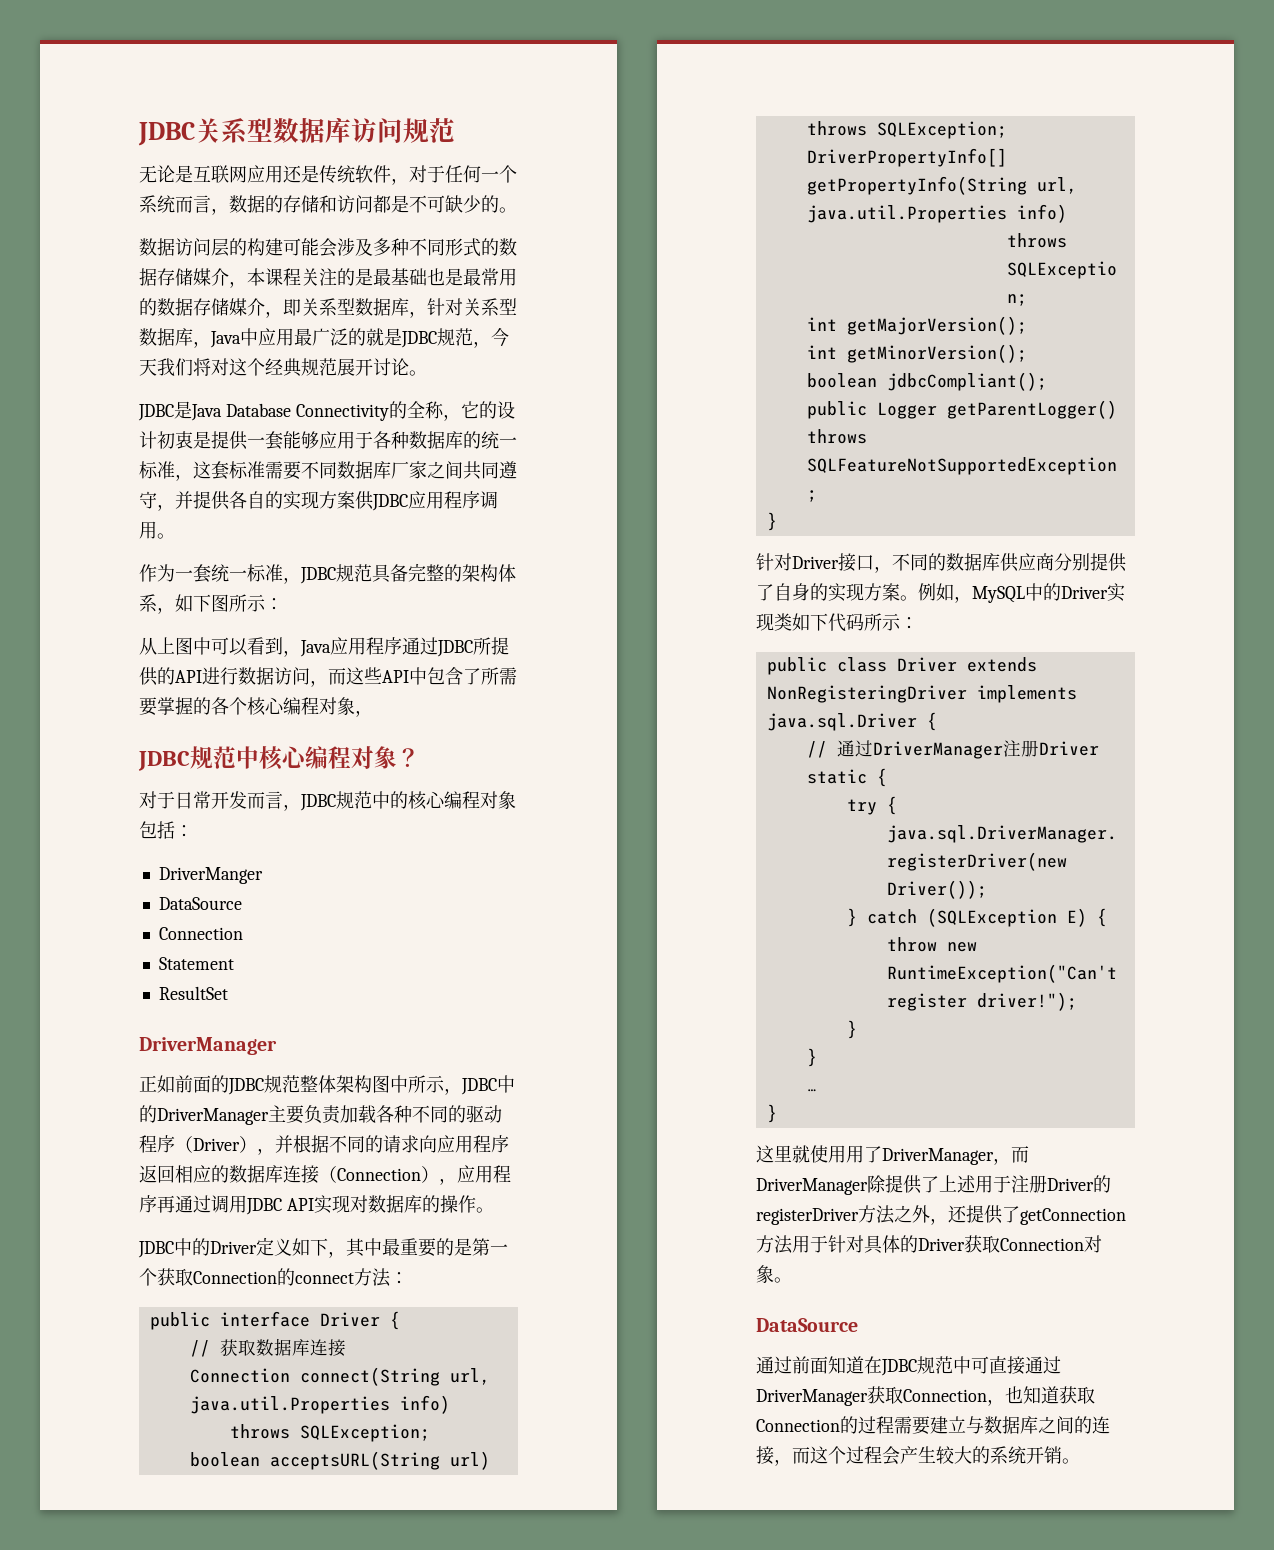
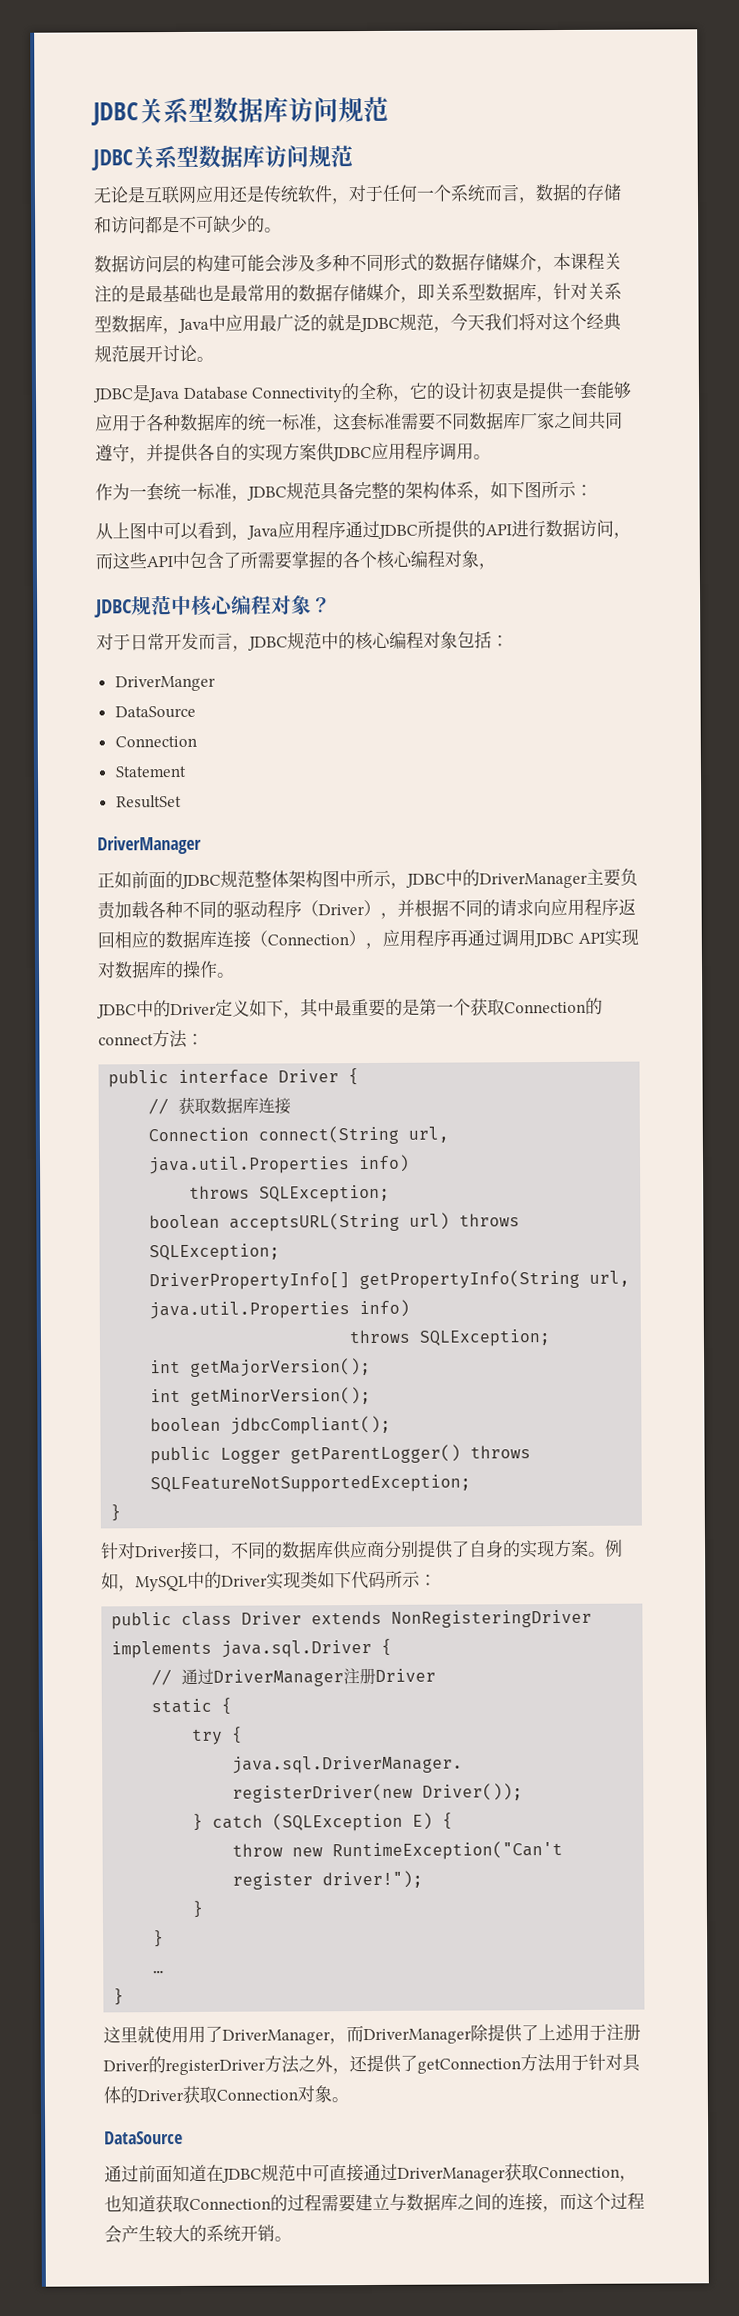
[138,117,455,146] JDBC关系型数据库访问规范 -> [91,96,389,126] [91,144,353,171] JDBC关系型数据库访问规范 // JDBC关系型数据库访问规范

